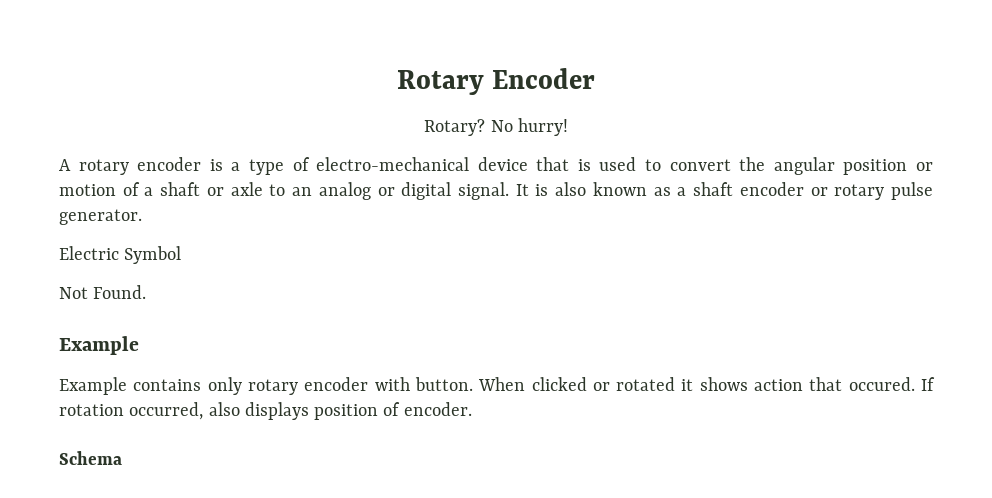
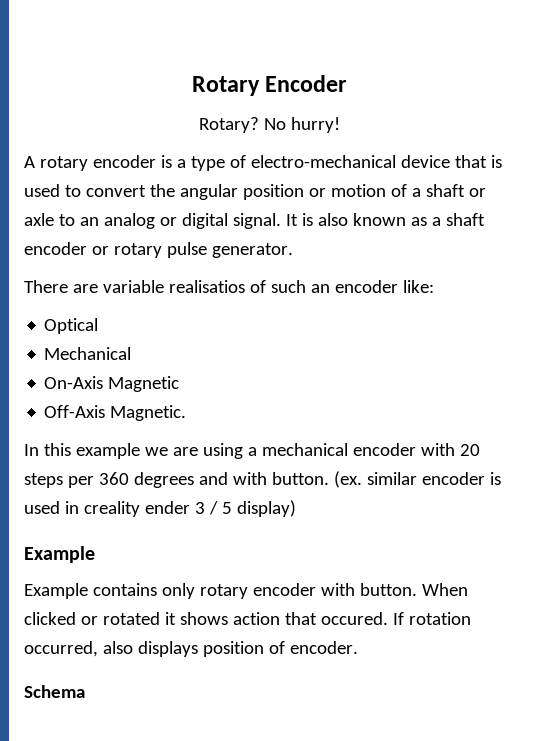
[59,246,182,264] [59,285,147,299] Electric Symbol // Not Found. -> [24,280,434,293] [44,318,99,334] [44,347,132,360] [44,376,180,392] [44,405,187,421] [24,443,480,459] [24,471,501,488] [24,500,296,517] There are variable realisatios of such an encoder like: // Optical // Mechanical // On-Axis Magnetic // Off-Axis Magnetic. // In this example we are using a mechanical encoder with 20 steps per 360 degrees and with button. (ex. similar encoder is used in creality ender 3 / 5 display)

